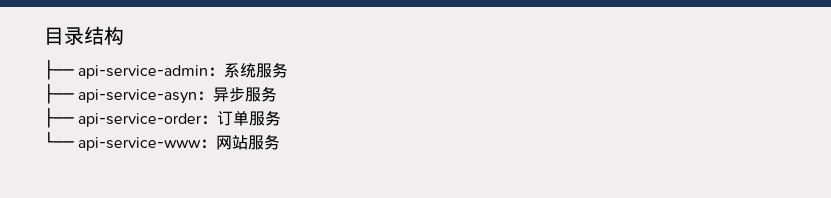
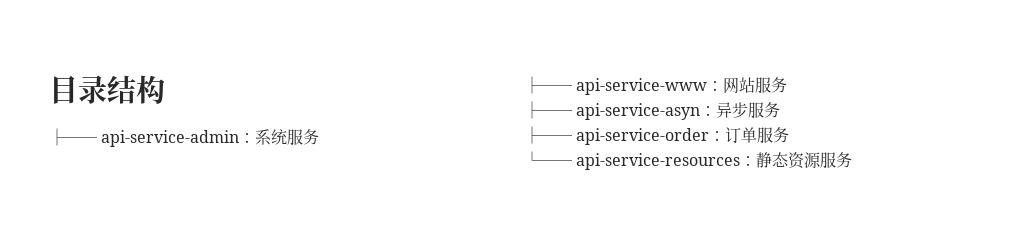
(289, 70) none -> [524,76,788,95] // ├── api-service-www：网站服务
[78,135,249,151] api-service-www：网站 -> [576,152,822,170] api-service-resources：静态资源

